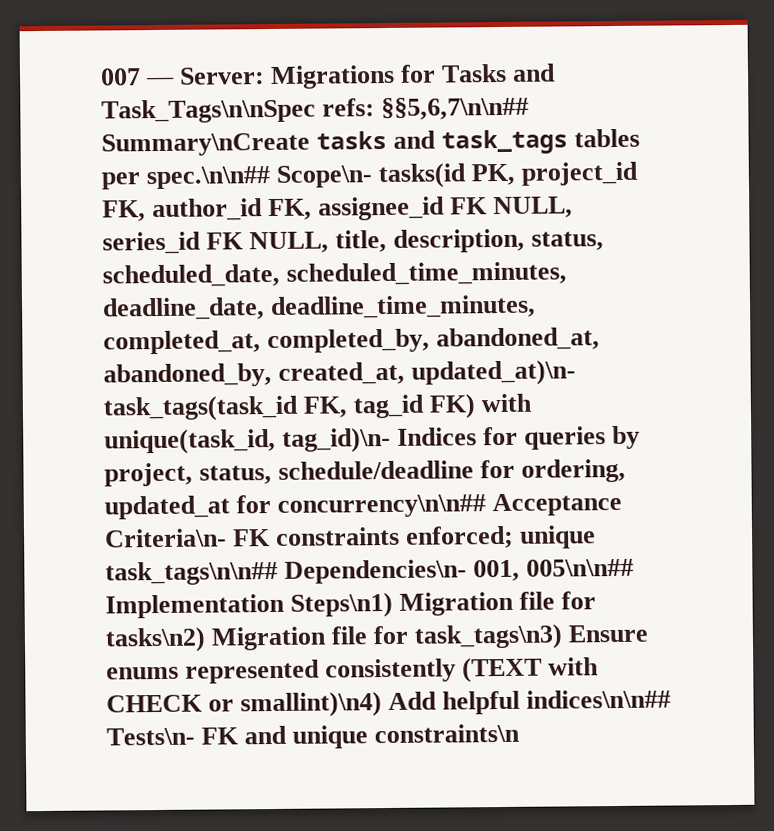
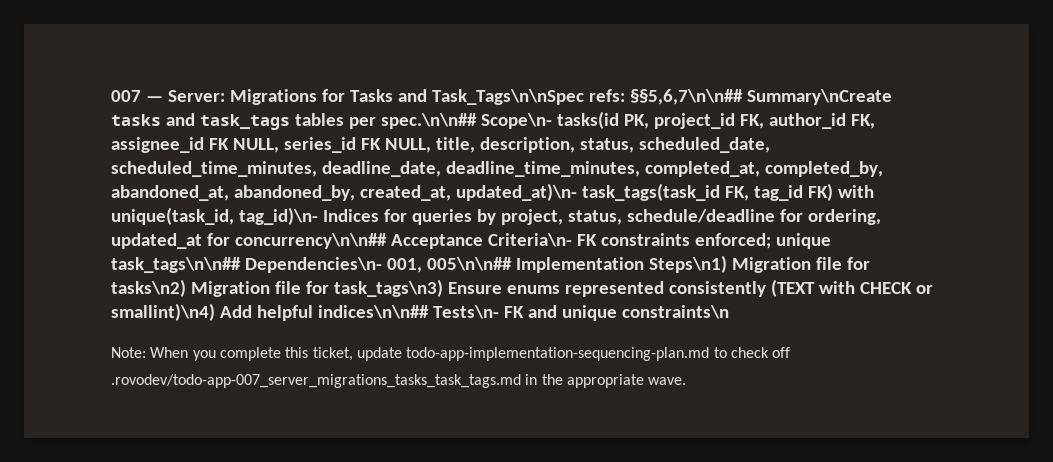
(521, 733) none -> [111,347,791,361] [111,374,687,388] // Note: When you complete this ticket, update todo-app-implementation-sequencing-plan.md to check off .rovodev/todo-app-007_server_migrations_tasks_task_tags.md in the appropriate wave.

